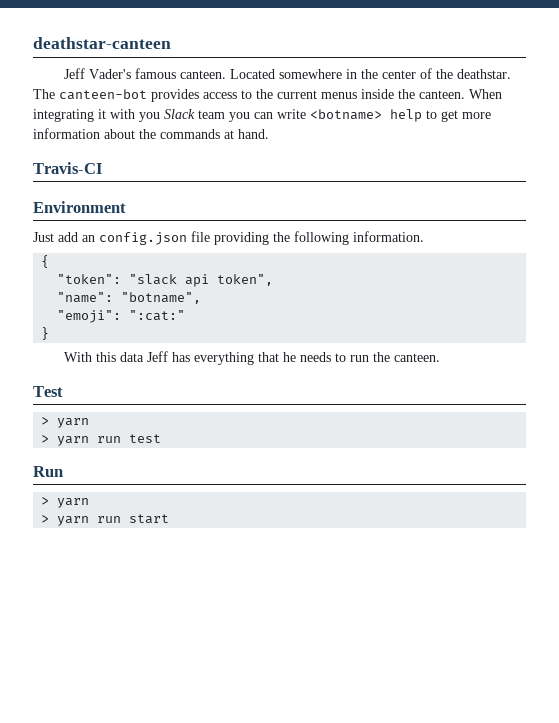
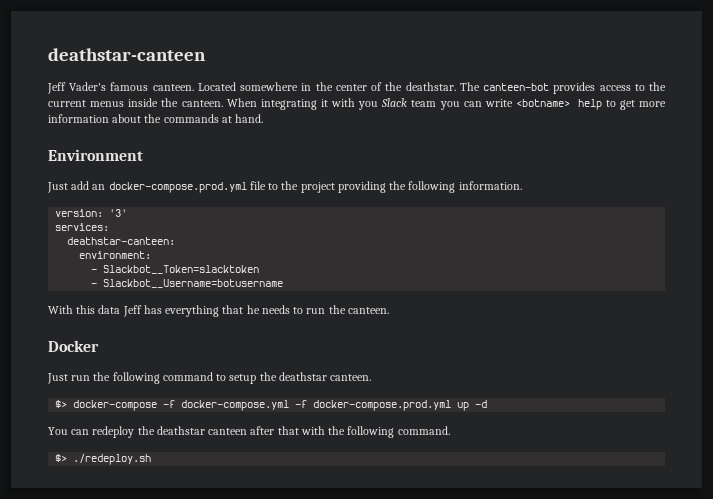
[33,162,102,174] // Travis-CI -> (264, 118) none
[99,231,210,245] config.json file -> [108,181,335,193] docker-compose.prod.yml file to the project
[41,255,50,268] [57,274,274,287] [57,292,202,304] [57,310,186,323] [41,327,50,340] { // "token": "slack api token", // "name": "botname", // "emoji": ":cat:" // } -> [55,209,128,217] [55,223,110,231] [67,237,176,245] [79,251,152,259] [91,265,260,274] [91,279,284,288] version: '3' // services: // deathstar-canteen: // environment: // - Slackbot__Token=slacktoken // - Slackbot__Username=botusername
[33,386,63,397] [41,417,90,428] [41,434,162,446] [33,466,63,477] [41,497,90,508] [41,514,170,526] Test // > yarn // > yarn run test // Run // > yarn // > yarn run start -> [48,340,99,352] [47,372,372,384] [55,400,488,411] [48,426,450,438] [55,454,152,465] Docker // Just run the following command to setup the deathstar canteen. // $> docker-compose -f docker-compose.yml -f docker-compose.prod.yml up -d // You can redeploy the deathstar canteen after that with the following command. // $> ./redeploy.sh

